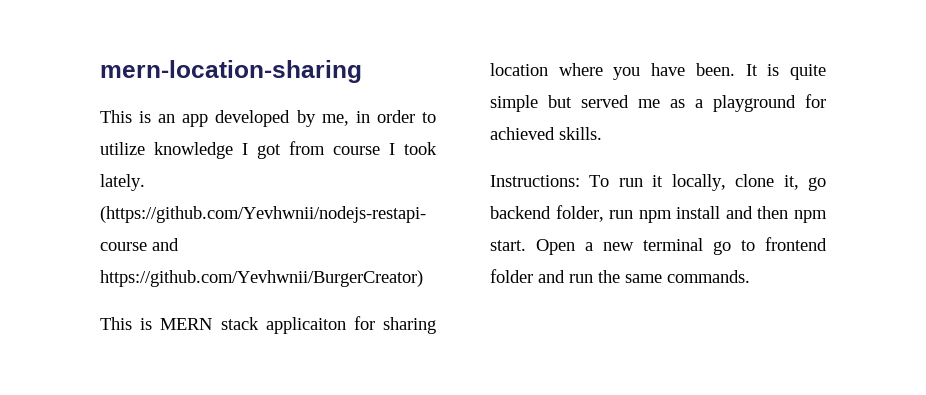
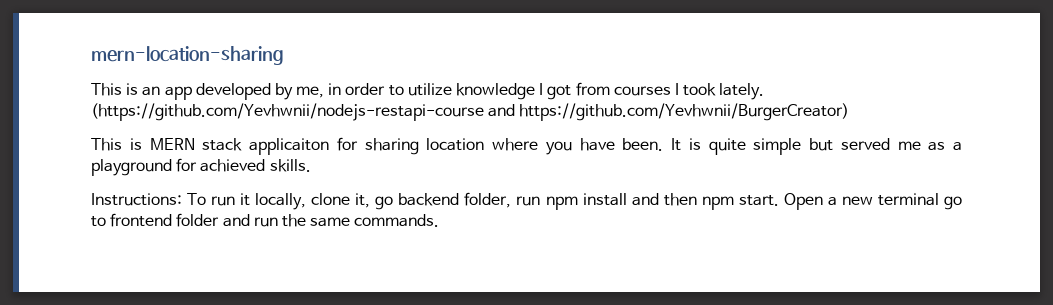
[333,146,380,155] course -> [613,86,671,96] courses

